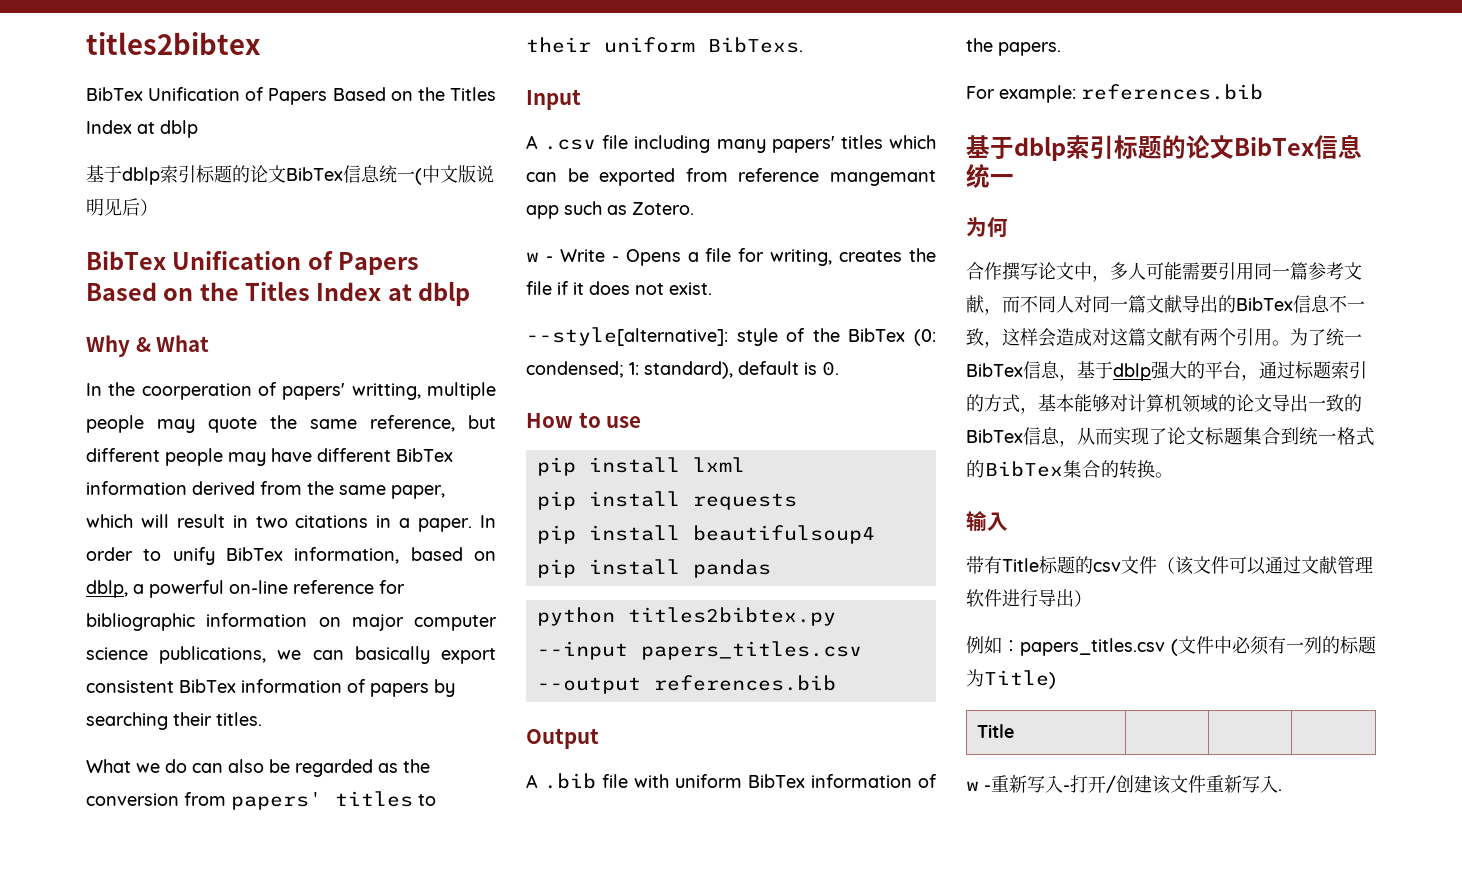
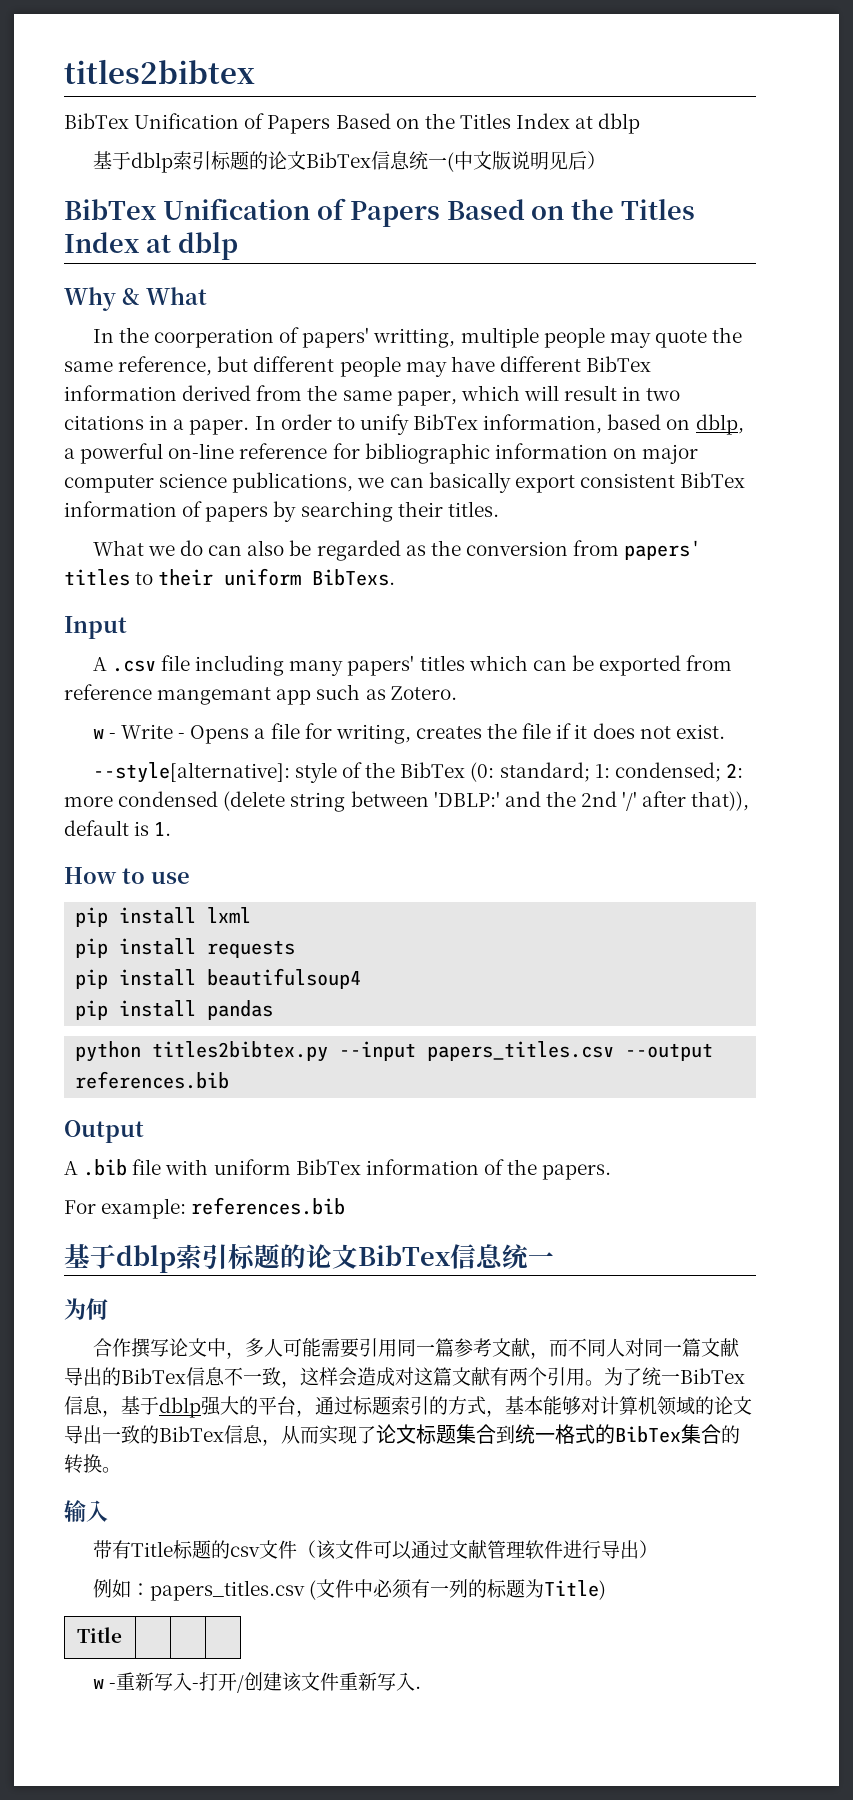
[526,361,733,379] condensed; 1: standard), -> [499,762,743,782] [64,791,750,812] standard; 1: condensed; 2: more condensed (delete string between 'DBLP:' and the 2nd '/' after that)),
[822,361,839,376] 0. -> [154,822,172,836] 1.

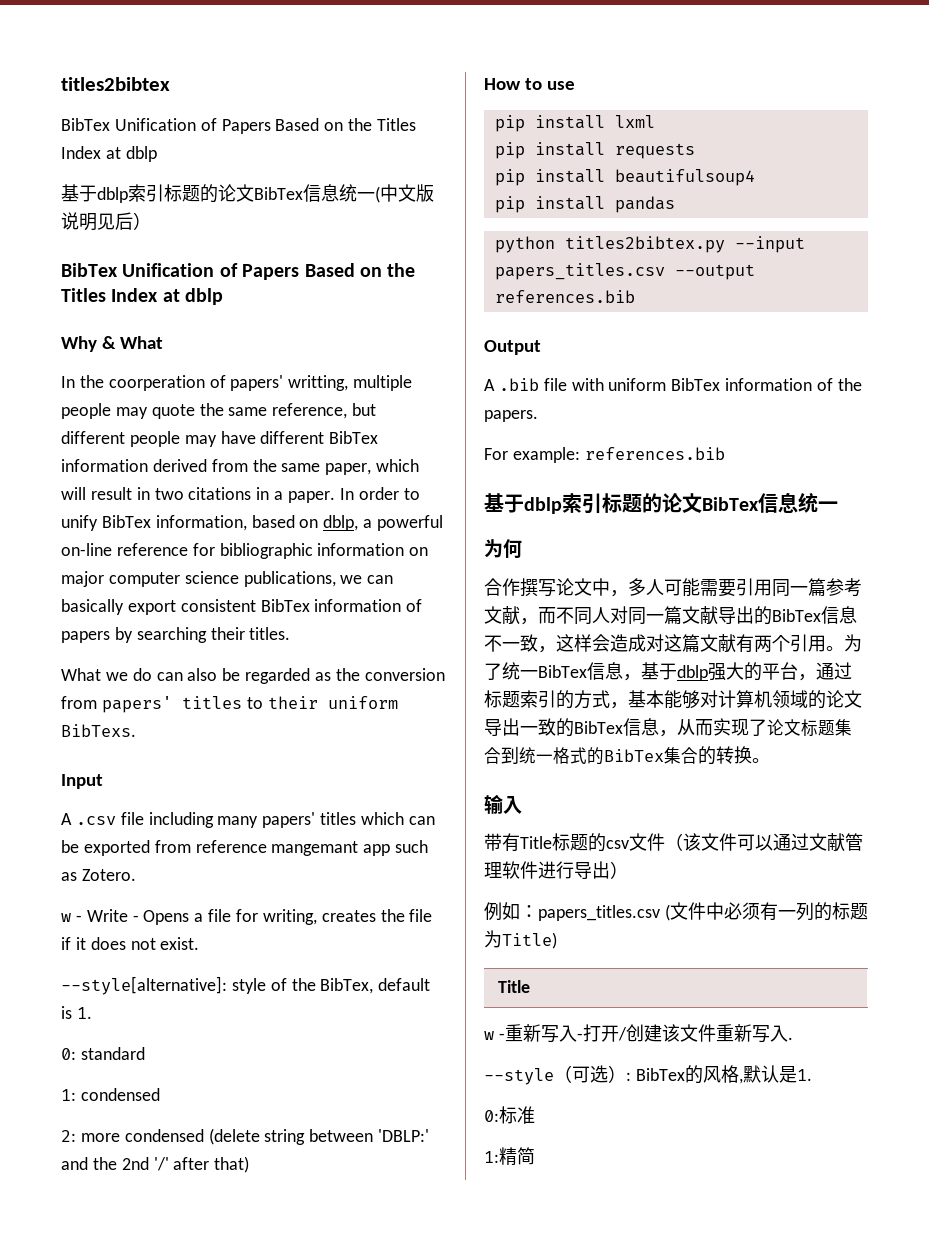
[400,762,721,782] BibTex (0: standard; 1: condensed; -> [320,978,431,994] [61,1006,92,1019] [61,1047,145,1060] [61,1088,160,1101] BibTex, default is 1. // 0: standard // 1: condensed //
[691,791,750,811] [64,820,172,836] that)), default is 1. -> [214,1156,250,1173] that)
(421, 1687) none -> [484,1065,812,1085] [484,1106,535,1124] [484,1147,535,1165] // --style（可选）: BibTex的风格,默认是1. // 0:标准 // 1:精简

